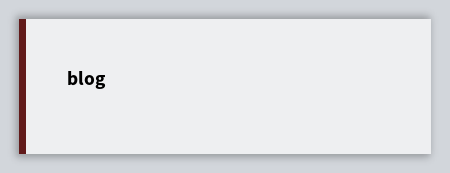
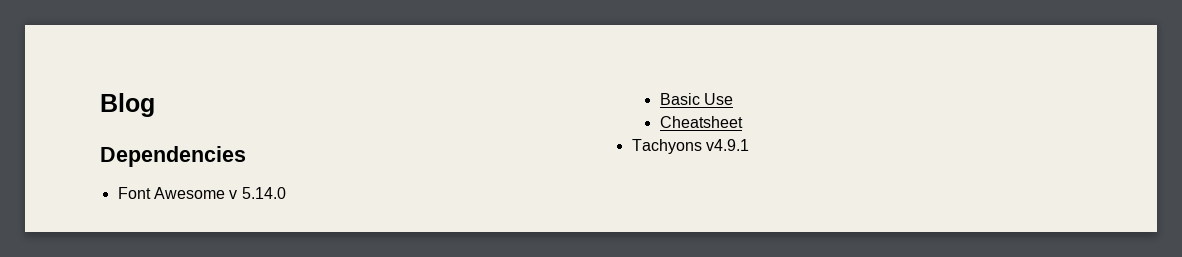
[67,71,106,89] blog -> [100,93,155,117] [100,146,246,167] [117,187,286,199] [659,93,734,105] [659,116,743,128] [631,139,749,154] Blog // Dependencies // Font Awesome v 5.14.0 // Basic Use // Cheatsheet // Tachyons v4.9.1

